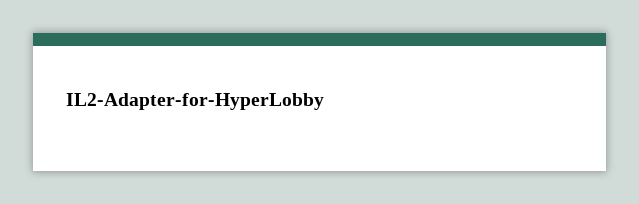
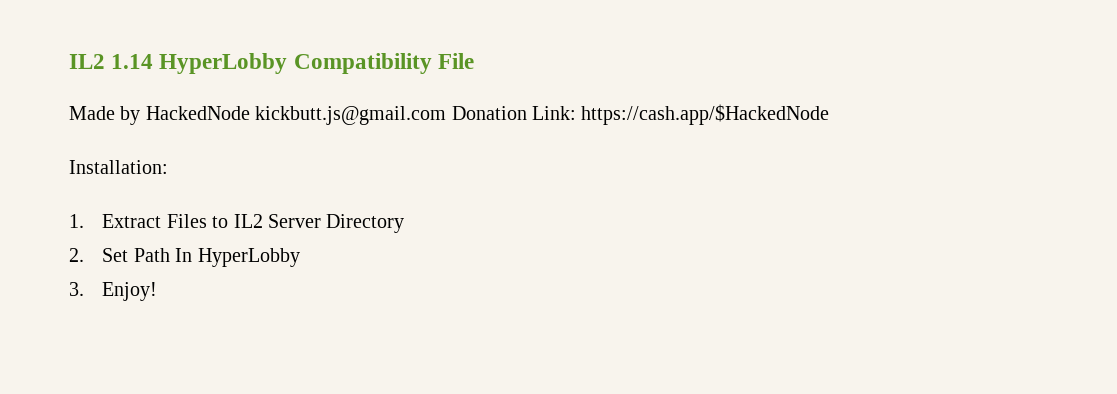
[66,93,324,110] IL2-Adapter-for-HyperLobby -> [69,53,474,74] [69,104,830,125] [69,160,168,174] [69,214,405,233] [69,248,300,267] [69,282,158,301] IL2 1.14 HyperLobby Compatibility File // Made by HackedNode kickbutt.js@gmail.com Donation Link: https://cash.app/$HackedNode // Installation: // 1. Extract Files to IL2 Server Directory // 2. Set Path In HyperLobby // 3. Enjoy!

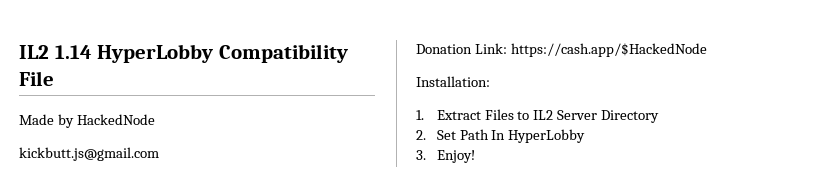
(250, 113) none -> (155, 119) //
(447, 115) none -> (159, 154) //

